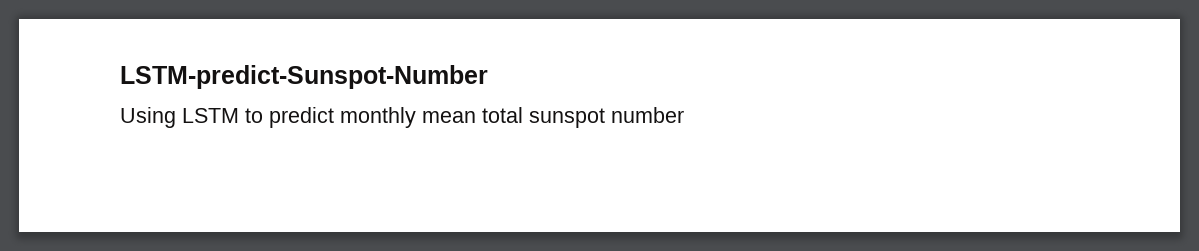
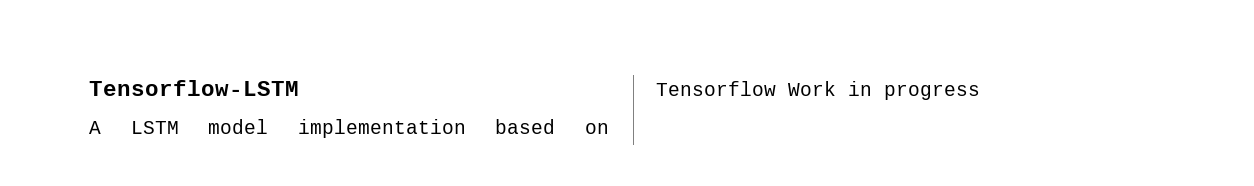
[120,65,488,89] [120,107,684,128] LSTM-predict-Sunspot-Number // Using LSTM to predict monthly mean total sunspot number -> [89,80,299,96] [89,119,609,138] [656,81,980,100] Tensorflow-LSTM // A LSTM model implementation based on Tensorflow Work in progress

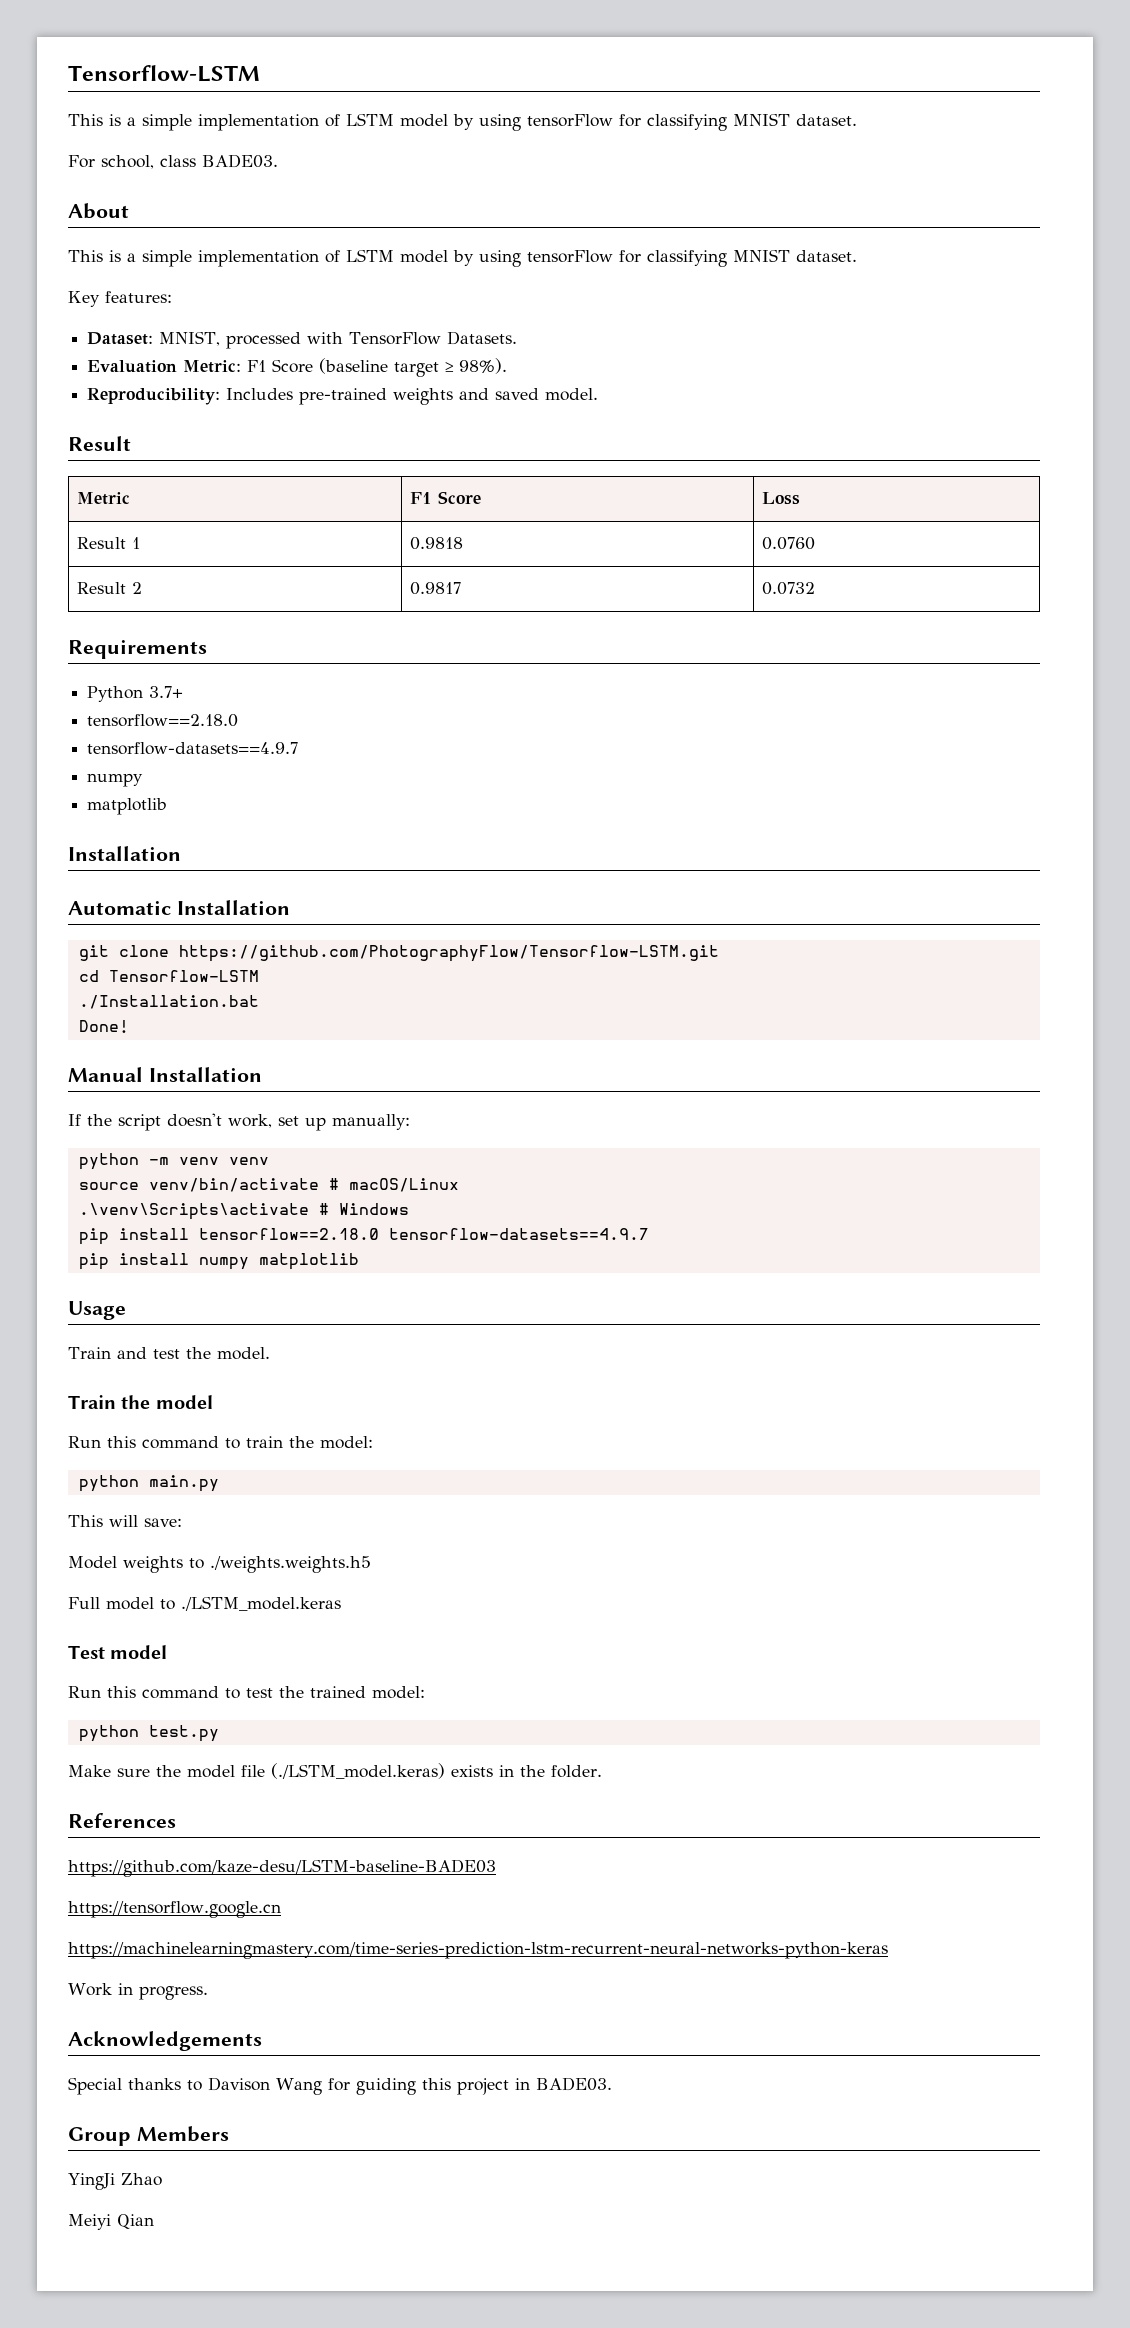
[89,80,299,96] [89,119,609,138] [656,81,980,100] Tensorflow-LSTM // A LSTM model implementation based on Tensorflow Work in progress -> [68,65,260,82] [68,113,857,131] [68,154,278,169] [68,203,129,219] [68,249,857,267] [68,291,172,307] [87,331,518,349] [87,358,508,377] [87,388,599,405] [68,436,131,451] [77,492,131,505] [410,491,482,504] [762,492,801,505] [77,537,141,549] [410,537,464,550] [762,537,816,550] [77,582,143,594] [410,582,462,595] [762,582,816,595] [68,640,207,659] [87,686,184,702] [87,714,239,727] [87,742,299,755] [87,773,144,787] [87,798,168,815] [68,846,181,861] [68,900,290,915] [78,945,719,962] [78,970,259,982] [78,995,259,1009] [78,1020,129,1033] [68,1067,262,1082] [68,1113,410,1131] [78,1153,269,1170] [78,1178,459,1192] [78,1203,409,1220] [78,1228,649,1245] [78,1253,359,1270] [68,1301,126,1320] [68,1347,270,1360] [68,1395,213,1409] [68,1436,373,1449] [78,1475,219,1492] [68,1515,182,1527] [68,1556,371,1573] [68,1596,341,1611] [68,1645,168,1659] [68,1686,425,1699] [78,1725,219,1742] [68,1763,602,1779] [68,1813,176,1828] [68,1859,496,1877] [68,1901,281,1918] [68,1942,888,1959] [68,1983,208,2000] [68,2031,262,2051] [68,2077,612,2095] [68,2126,229,2146] [68,2173,162,2190] [68,2214,154,2230] Tensorflow-LSTM // This is a simple implementation of LSTM model by using tensorFlow for classifying MNIST dataset. // For school, class BADE03. // About // This is a simple implementation of LSTM model by using tensorFlow for classifying MNIST dataset. // Key features: // Dataset: MNIST, processed with TensorFlow Datasets. // Evaluation Metric: F1 Score (baseline target ≥ 98%). // Reproducibility: Includes pre-trained weights and saved model. // Result // Metric | F1 Score | Loss // Result 1 | 0.9818 | 0.0760 // Result 2 | 0.9817 | 0.0732 // Requirements // Python 3.7+ // tensorflow==2.18.0 // tensorflow-datasets==4.9.7 // numpy // matplotlib // Installation // Automatic Installation // git clone https://github.com/PhotographyFlow/Tensorflow-LSTM.git // cd Tensorflow-LSTM // ./Installation.bat // Done! // Manual Installation // If the script doesn't work, set up manually: // python -m venv venv // source venv/bin/activate # macOS/Linux // .\venv\Scripts\activate # Windows // pip install tensorflow==2.18.0 tensorflow-datasets==4.9.7 // pip install numpy matplotlib // Usage // Train and test the model. // Train the model // Run this command to train the model: // python main.py // This will save: // Model weights to ./weights.weights.h5 // Full model to ./LSTM_model.keras // Test model // Run this command to test the trained model: // python test.py // Make sure the model file (./LSTM_model.keras) exists in the folder. // References // https://github.com/kaze-desu/LSTM-baseline-BADE03 // https://tensorflow.google.cn // https://machinelearningmastery.com/time-series-prediction-lstm-recurrent-neural-networks-python-keras // Work in progress. // Acknowledgements // Special thanks to Davison Wang for guiding this project in BADE03. // Group Members // YingJi Zhao // Meiyi Qian

